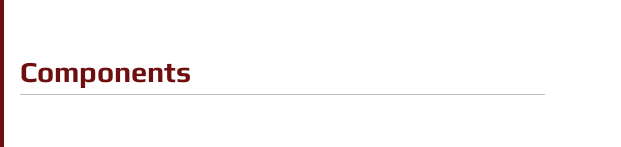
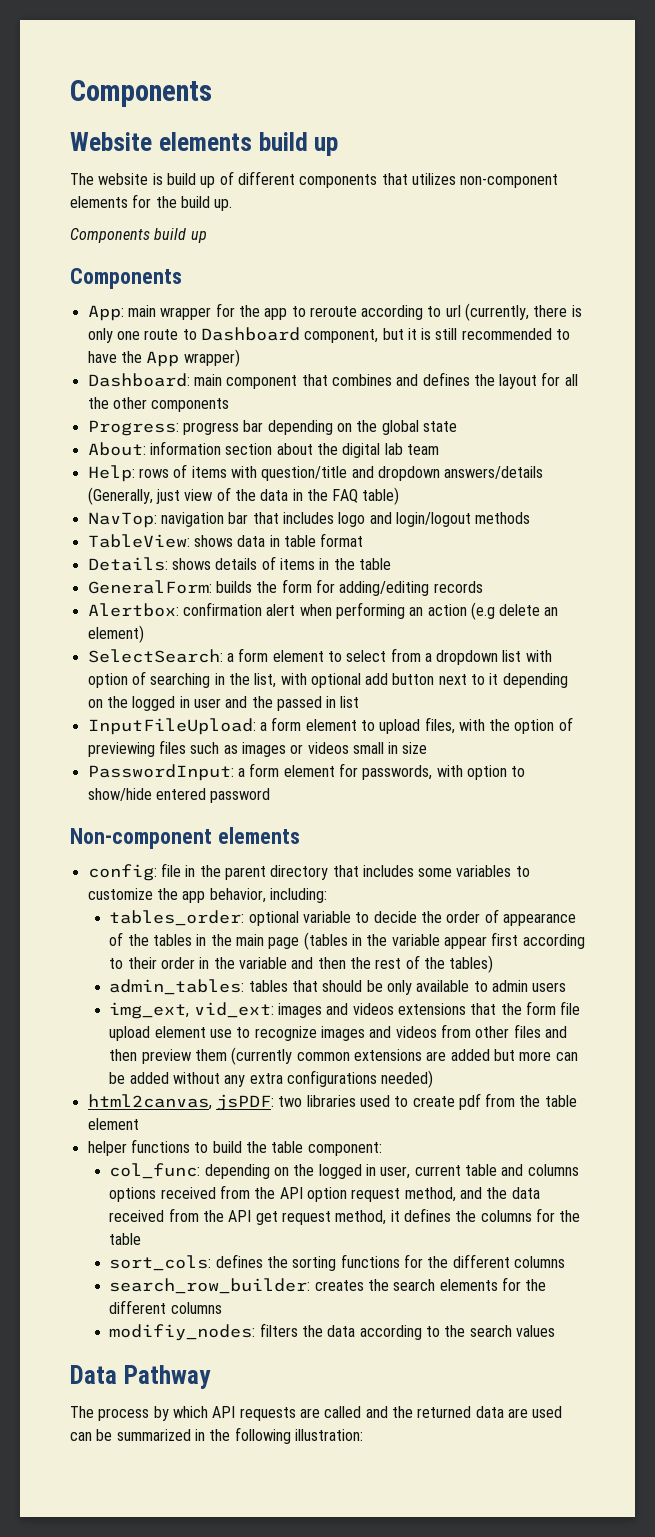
[20,62,191,89] Components -> [70,80,212,107] [70,132,339,156] [70,171,559,188] [70,194,233,211] [70,228,207,243] [70,268,182,289] [87,303,582,321] [87,327,571,343] [87,349,240,367] [87,372,578,389] [87,397,230,412] [87,420,457,436] [87,441,439,458] [87,464,544,482] [87,487,400,505] [87,512,531,528] [87,533,364,548] [87,556,391,571] [87,579,483,596] [87,602,559,620] [87,625,144,643] [87,648,552,665] [87,671,568,688] [87,696,360,711] [87,717,573,735] [87,740,428,757] [87,763,526,781] [87,788,271,803] [70,827,300,849] [87,863,530,881] [87,888,327,903] [109,909,576,926] [109,932,585,950] [109,955,494,973] [109,979,567,995] [109,1001,581,1019] [109,1024,567,1041] [109,1047,578,1065] [109,1070,434,1088] [87,1093,577,1111] [87,1118,139,1130] [87,1139,382,1156] [109,1163,579,1179] [109,1185,540,1202] [109,1208,581,1225] [109,1233,142,1245] [109,1254,565,1271] [109,1277,547,1294] [109,1300,222,1314] [109,1323,555,1341] [70,1365,211,1389] [70,1406,563,1421] [70,1427,363,1444] Components // Website elements build up // The website is build up of different components that utilizes non-component elements for the build up. // Components build up // Components // App: main wrapper for the app to reroute according to url (currently, there is only one route to Dashboard component, but it is still recommended to have the App wrapper) // Dashboard: main component that combines and defines the layout for all the other components // Progress: progress bar depending on the global state // About: information section about the digital lab team // Help: rows of items with question/title and dropdown answers/details (Generally, just view of the data in the FAQ table) // NavTop: navigation bar that includes logo and login/logout methods // TableView: shows data in table format // Details: shows details of items in the table // GeneralForm: builds the form for adding/editing records // Alertbox: confirmation alert when performing an action (e.g delete an element) // SelectSearch: a form element to select from a dropdown list with option of searching in the list, with optional add button next to it depending on the logged in user and the passed in list // InputFileUpload: a form element to upload files, with the option of previewing files such as images or videos small in size // PasswordInput: a form element for passwords, with option to show/hide entered password // Non-component elements // config: file in the parent directory that includes some variables to customize the app behavior, including: // tables_order: optional variable to decide the order of appearance of the tables in the main page (tables in the variable appear first according to their order in the variable and then the rest of the tables) // admin_tables: tables that should be only available to admin users // img_ext, vid_ext: images and videos extensions that the form file upload element use to recognize images and videos from other files and then preview them (currently common extensions are added but more can be added without any extra configurations needed) // html2canvas, jsPDF: two libraries used to create pdf from the table element // helper functions to build the table component: // col_func: depending on the logged in user, current table and columns options received from the API option request method, and the data received from the API get request method, it defines the columns for the table // sort_cols: defines the sorting functions for the different columns // search_row_builder: creates the search elements for the different columns // modifiy_nodes: filters the data according to the search values // Data Pathway // The process by which API requests are called and the returned data are used can be summarized in the following illustration:

